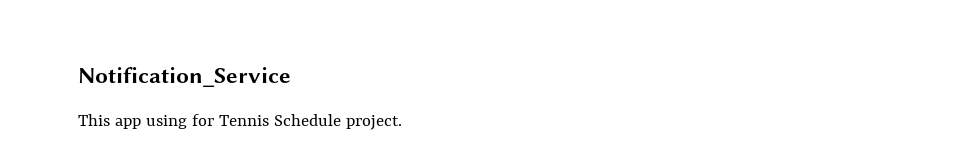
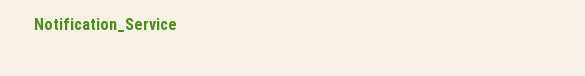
[78,114,402,130] // This app using for Tennis Schedule project. -> (177, 25) none

